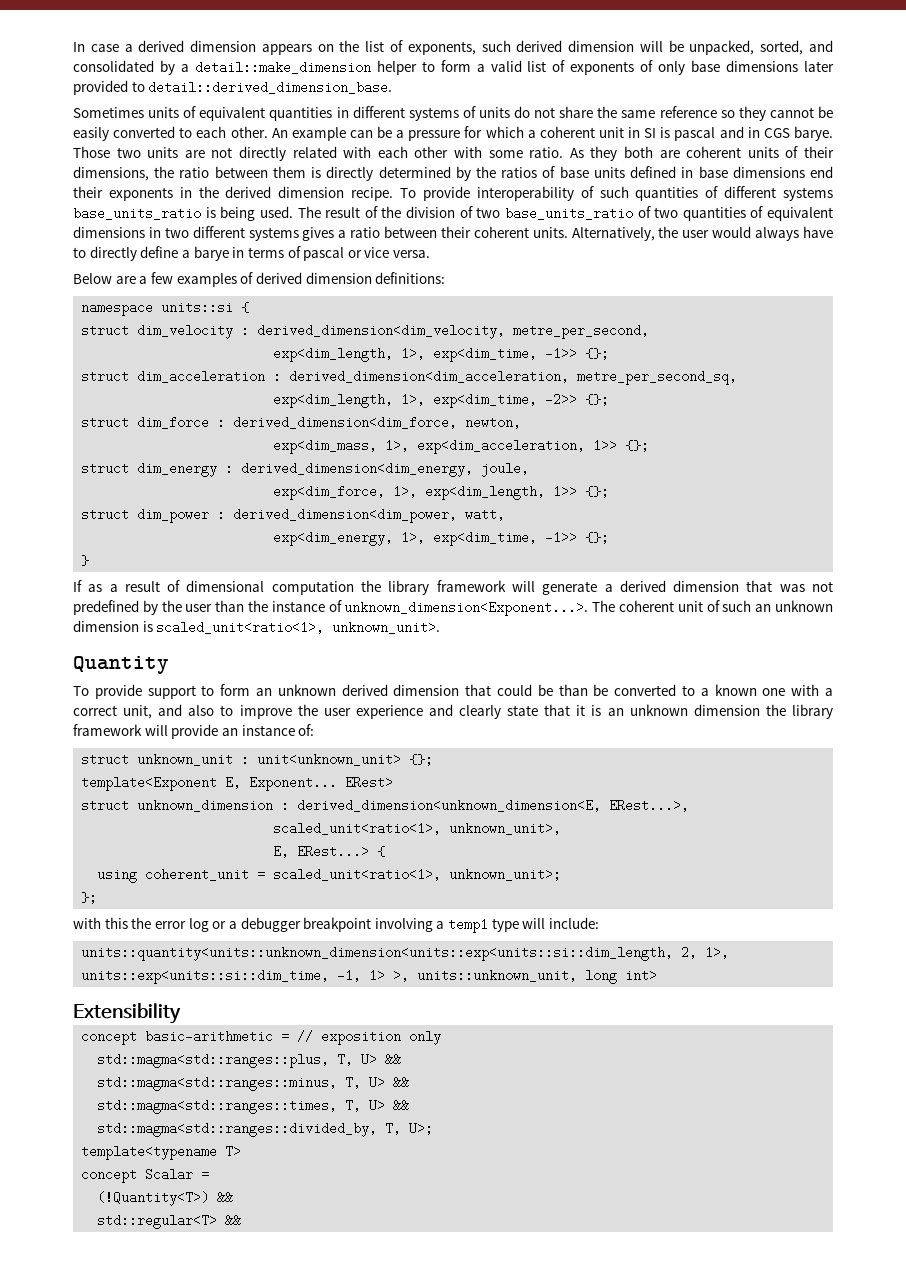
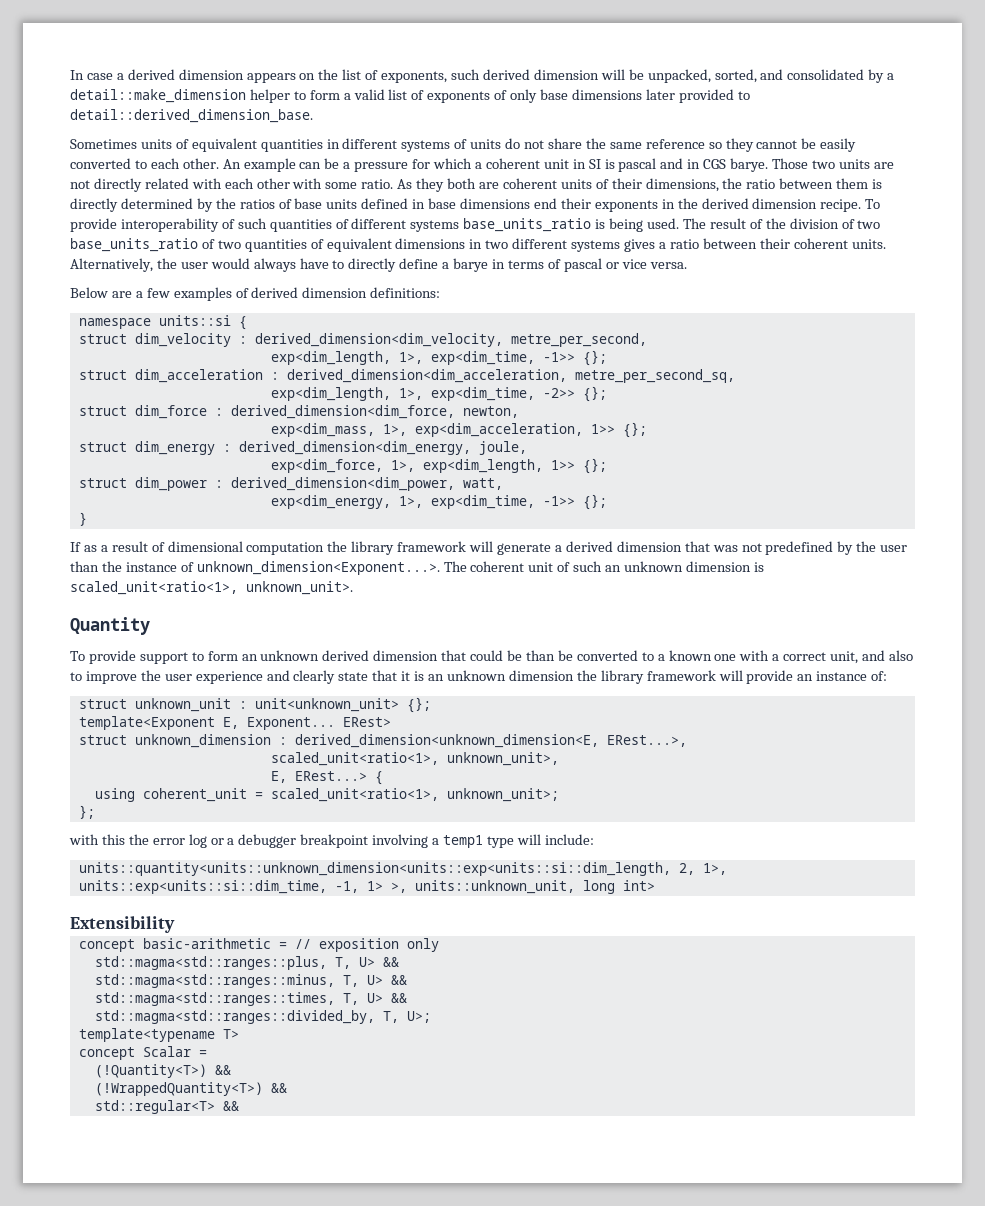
(234, 1197) none -> [94,1082,287,1096] // (!WrappedQuantity<T>) &&

